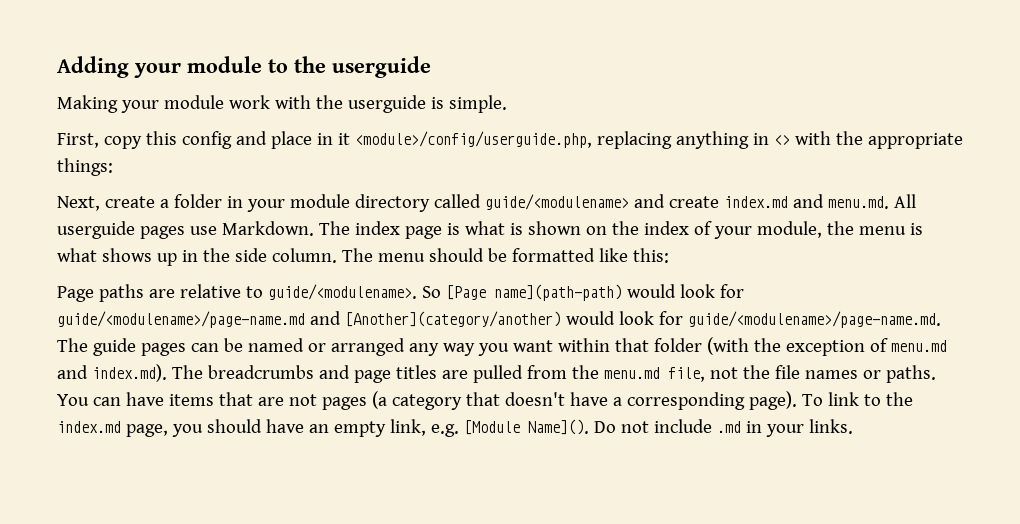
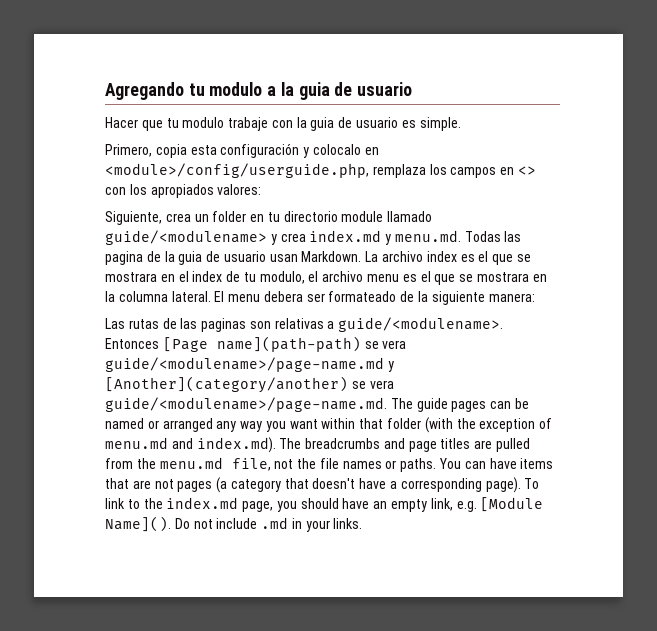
[57,56,431,78] [57,95,507,113] [57,131,963,149] [57,158,113,176] [57,194,916,212] [57,221,923,239] [57,248,669,266] [57,284,744,302] [57,311,683,328] Adding your module to the userguide // Making your module work with the userguide is simple. // First, copy this config and place in it <module>/config/userguide.php, replacing anything in <> with the appropriate things: // Next, create a folder in your module directory called guide/<modulename> and create index.md and menu.md. All userguide pages use Markdown. The index page is what is shown on the index of your module, the menu is what shows up in the side column. The menu should be formatted like this: // Page paths are relative to guide/<modulename>. So [Page name](path-path) would look for guide/<modulename>/page-name.md and [Another](category/another) would look for -> [105,82,413,100] [105,117,461,131] [105,143,379,158] [105,163,536,178] [105,184,262,198] [105,211,433,225] [105,230,522,245] [105,251,531,265] [105,271,547,285] [105,291,535,305] [105,317,504,332] [105,336,407,352] [105,357,394,372] [105,376,394,393] Agregando tu modulo a la guia de usuario // Hacer que tu modulo trabaje con la guia de usuario es simple. // Primero, copia esta configuración y colocalo en <module>/config/userguide.php, remplaza los campos en <> con los apropiados valores: // Siguiente, crea un folder en tu directorio module llamado guide/<modulename> y crea index.md y menu.md. Todas las pagina de la guia de usuario usan Markdown. La archivo index es el que se mostrara en el index de tu modulo, el archivo menu es el que se mostrara en la columna lateral. El menu debera ser formateado de la siguiente manera: // Las rutas de las paginas son relativas a guide/<modulename>. Entonces [Page name](path-path) se vera guide/<modulename>/page-name.md y [Another](category/another) se vera

